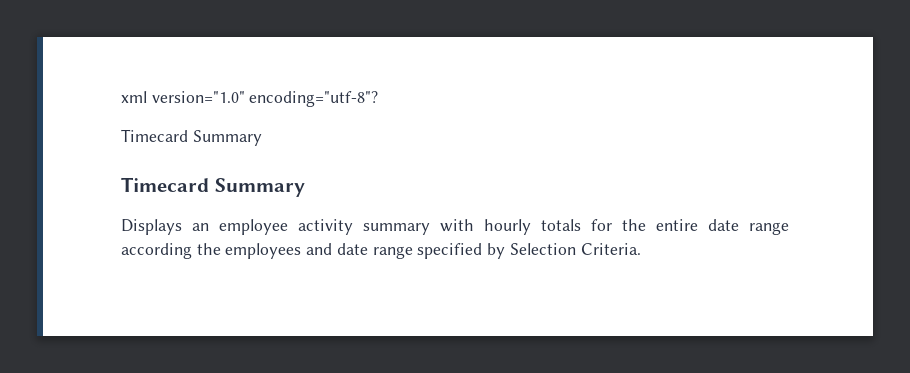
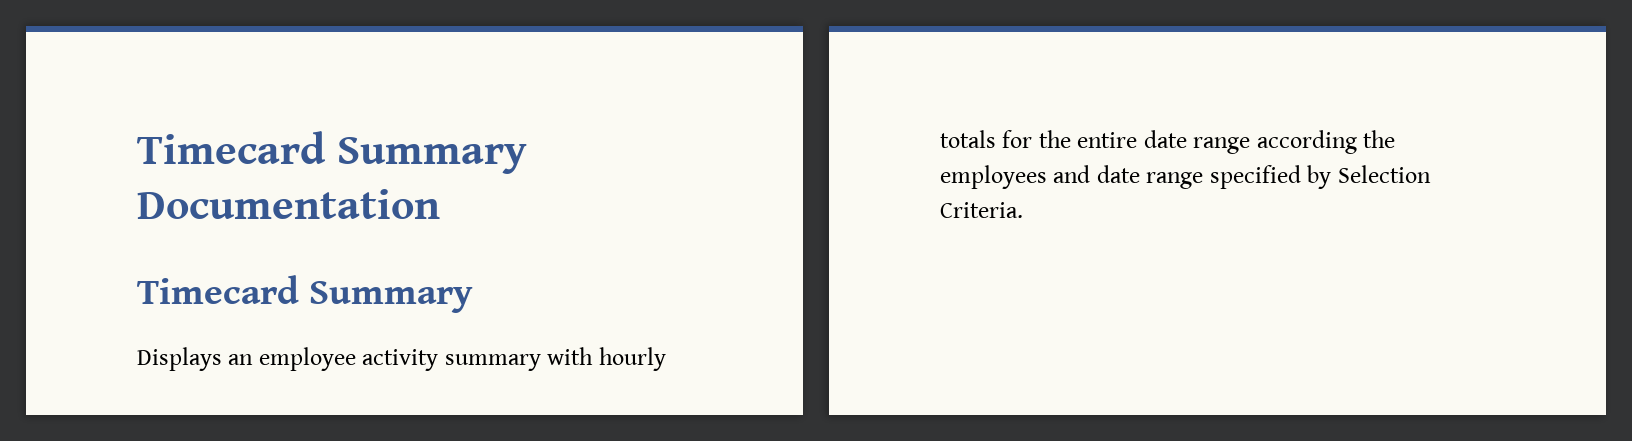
[121,91,379,107] [121,129,262,146] xml version="1.0" encoding="utf-8"? // Timecard Summary -> [137,131,527,174] [137,189,440,219] Timecard Summary Documentation

